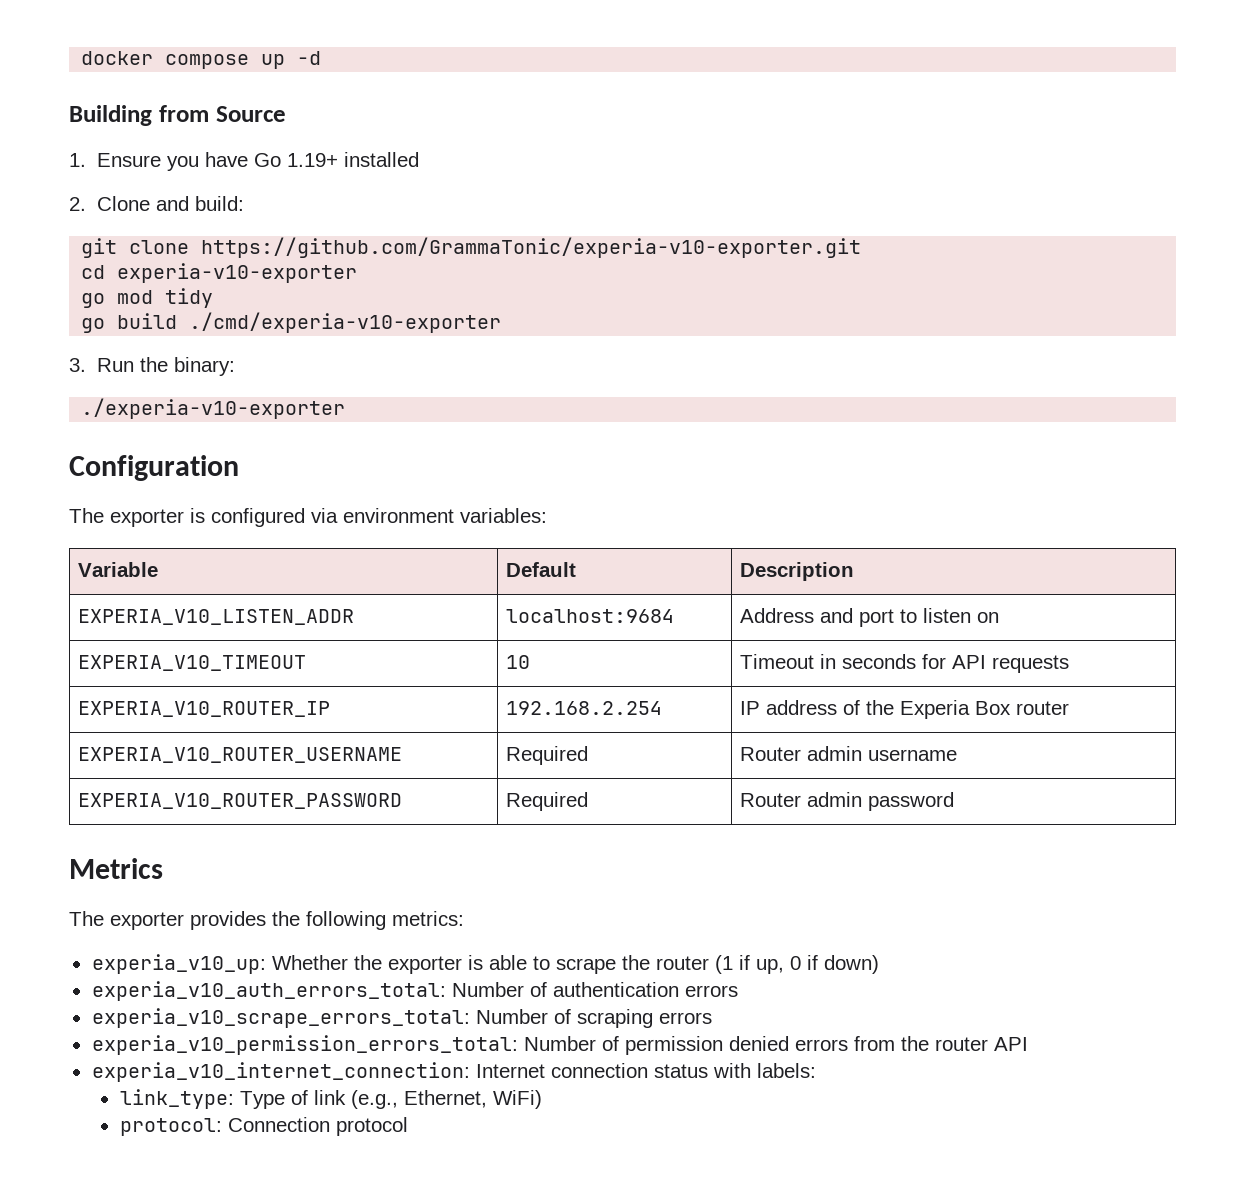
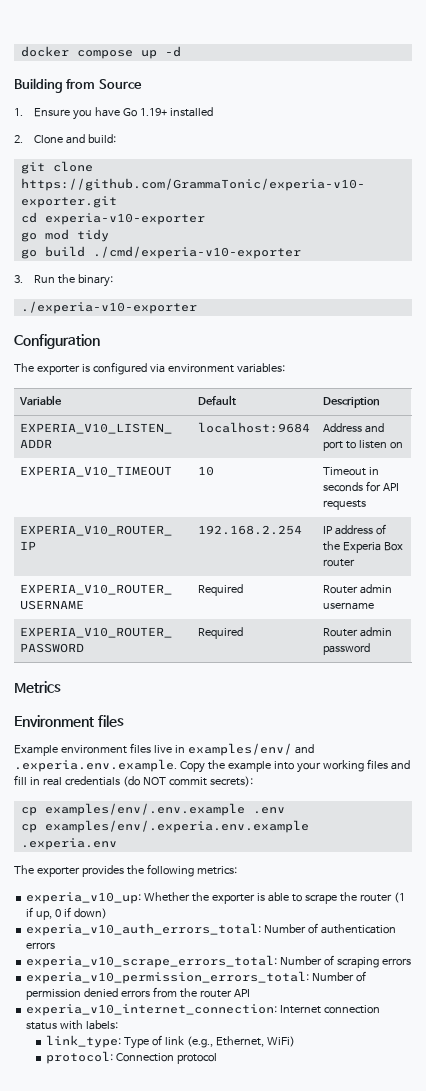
(163, 868) none -> [14,715,124,727] [14,743,314,756] [14,759,410,773] [14,775,253,787] [20,803,285,816] [20,820,309,833] [20,838,117,850] // Environment files // Example environment files live in examples/env/ and .experia.env.example. Copy the example into your working files and fill in real credentials (do NOT commit secrets): // cp examples/env/.env.example .env // cp examples/env/.experia.env.example .experia.env

